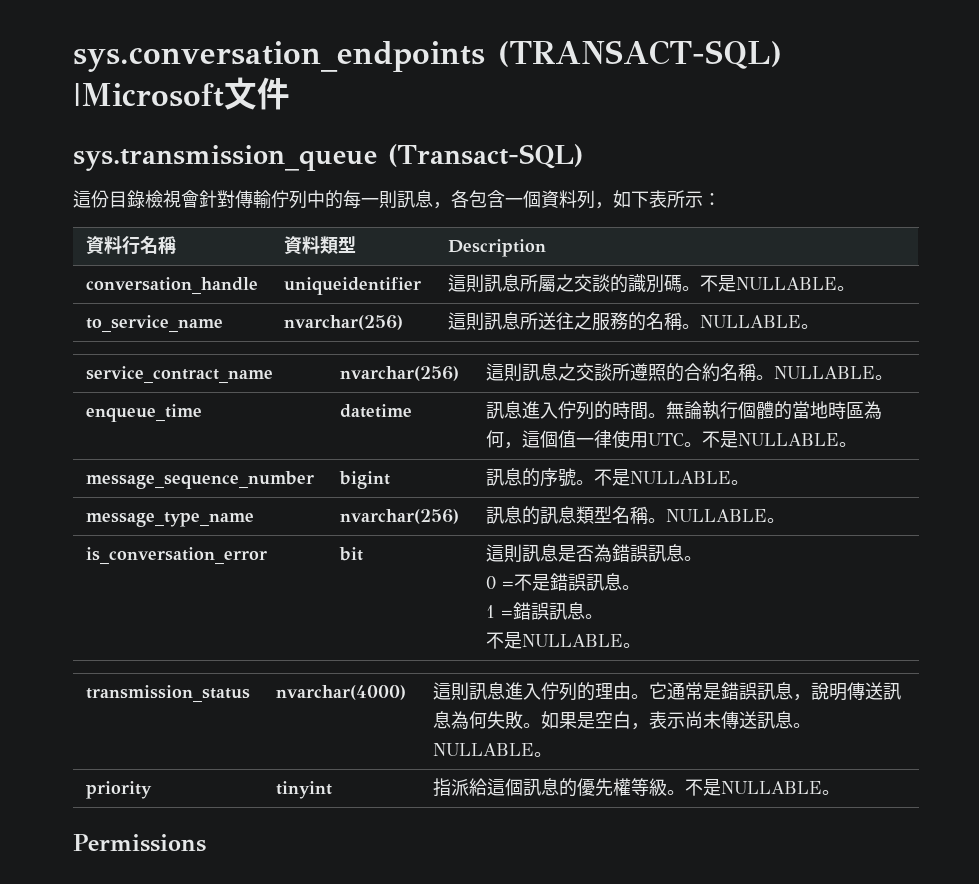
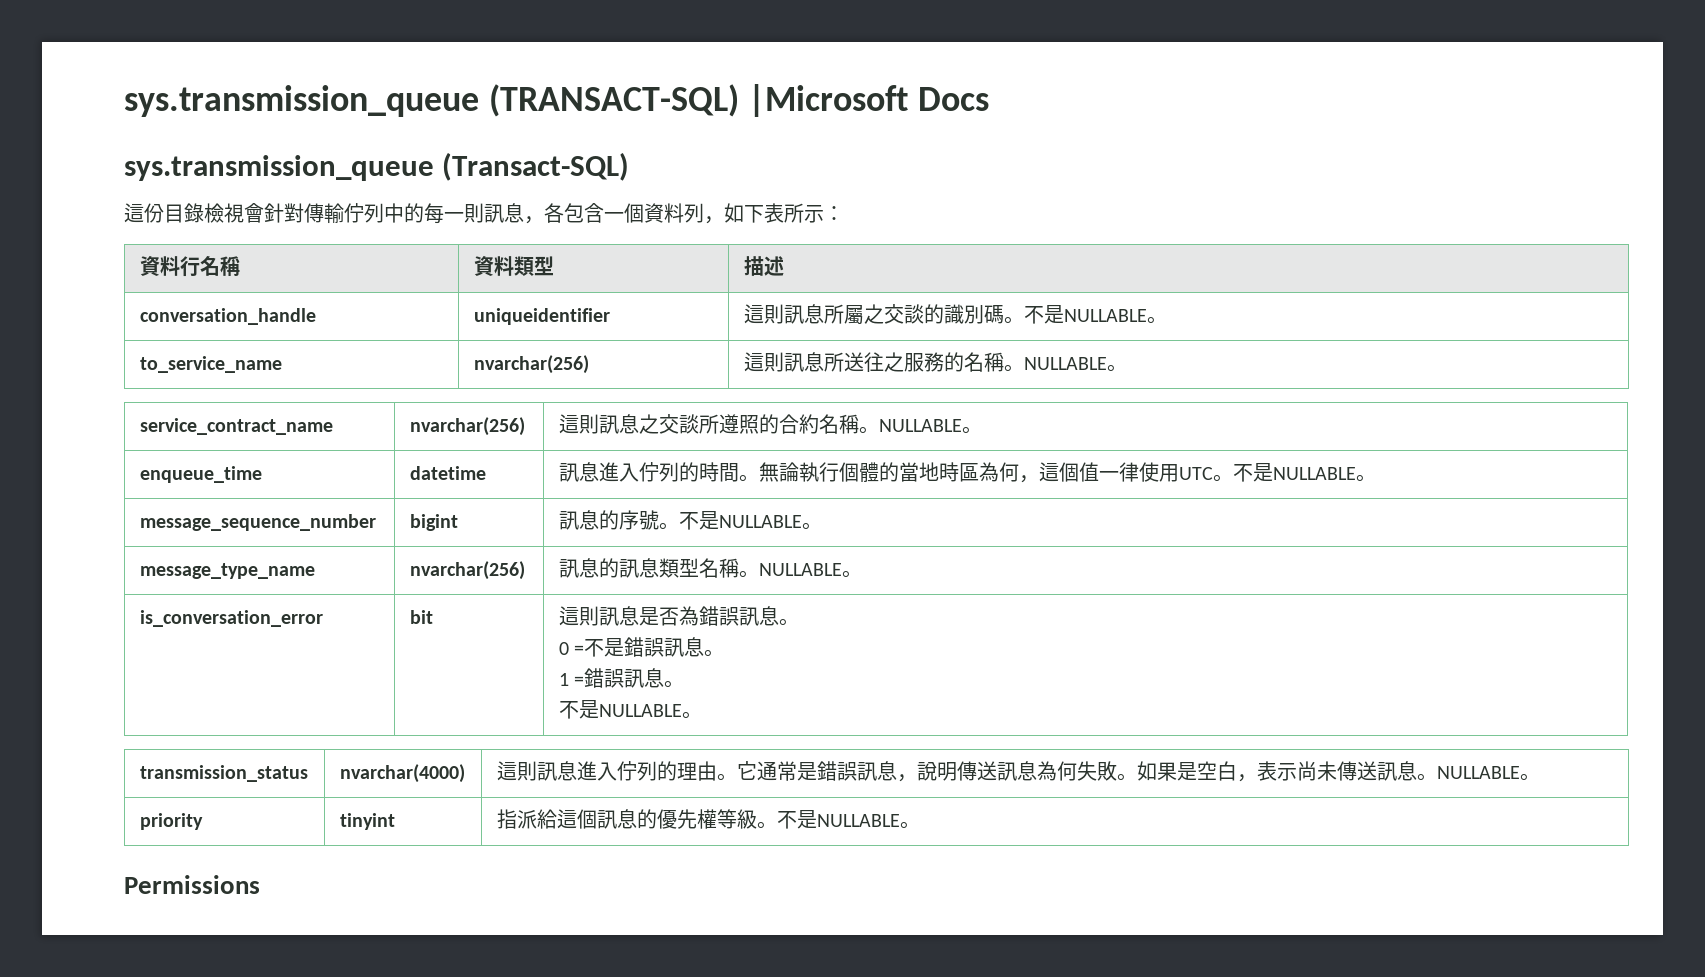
[73,41,485,72] sys.conversation_endpoints -> [124,85,479,117] sys.transmission_queue
[224,77,290,110] 文件 -> [918,87,990,111] Docs
[447,239,546,257] Description -> [743,256,784,276] 描述

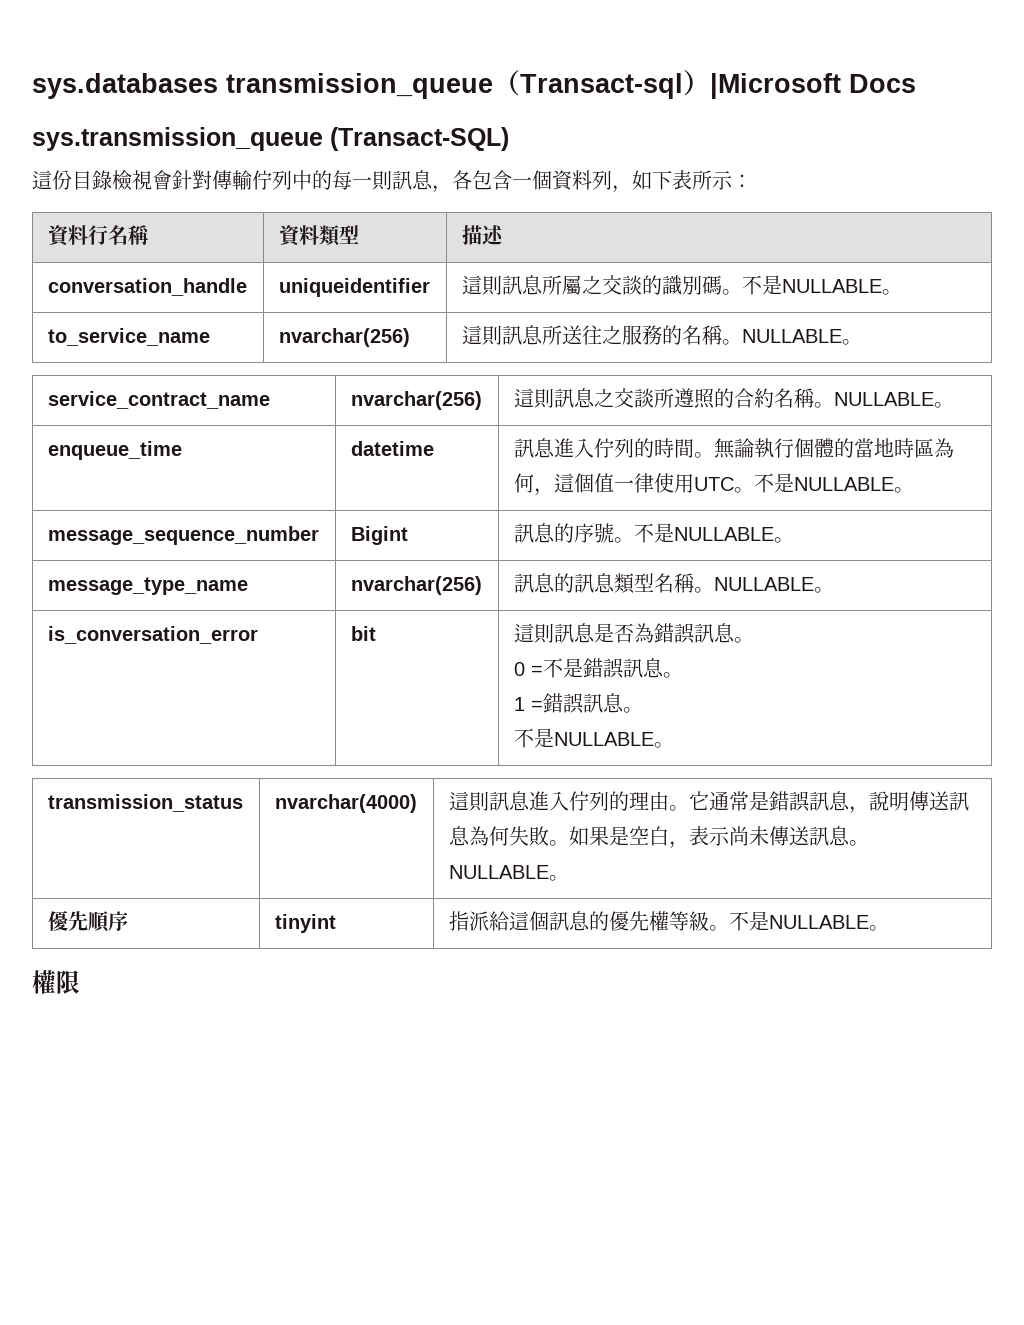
[124,84,739,117] sys.transmission_queue (TRANSACT-SQL) -> [32,70,710,99] sys.databases transmission_queue（Transact-sql）
[409,514,458,531] bigint -> [350,526,408,545] Bigint
[139,813,203,830] priority -> [47,910,128,932] 優先順序
[124,875,260,894] Permissions -> [32,970,80,994] 權限

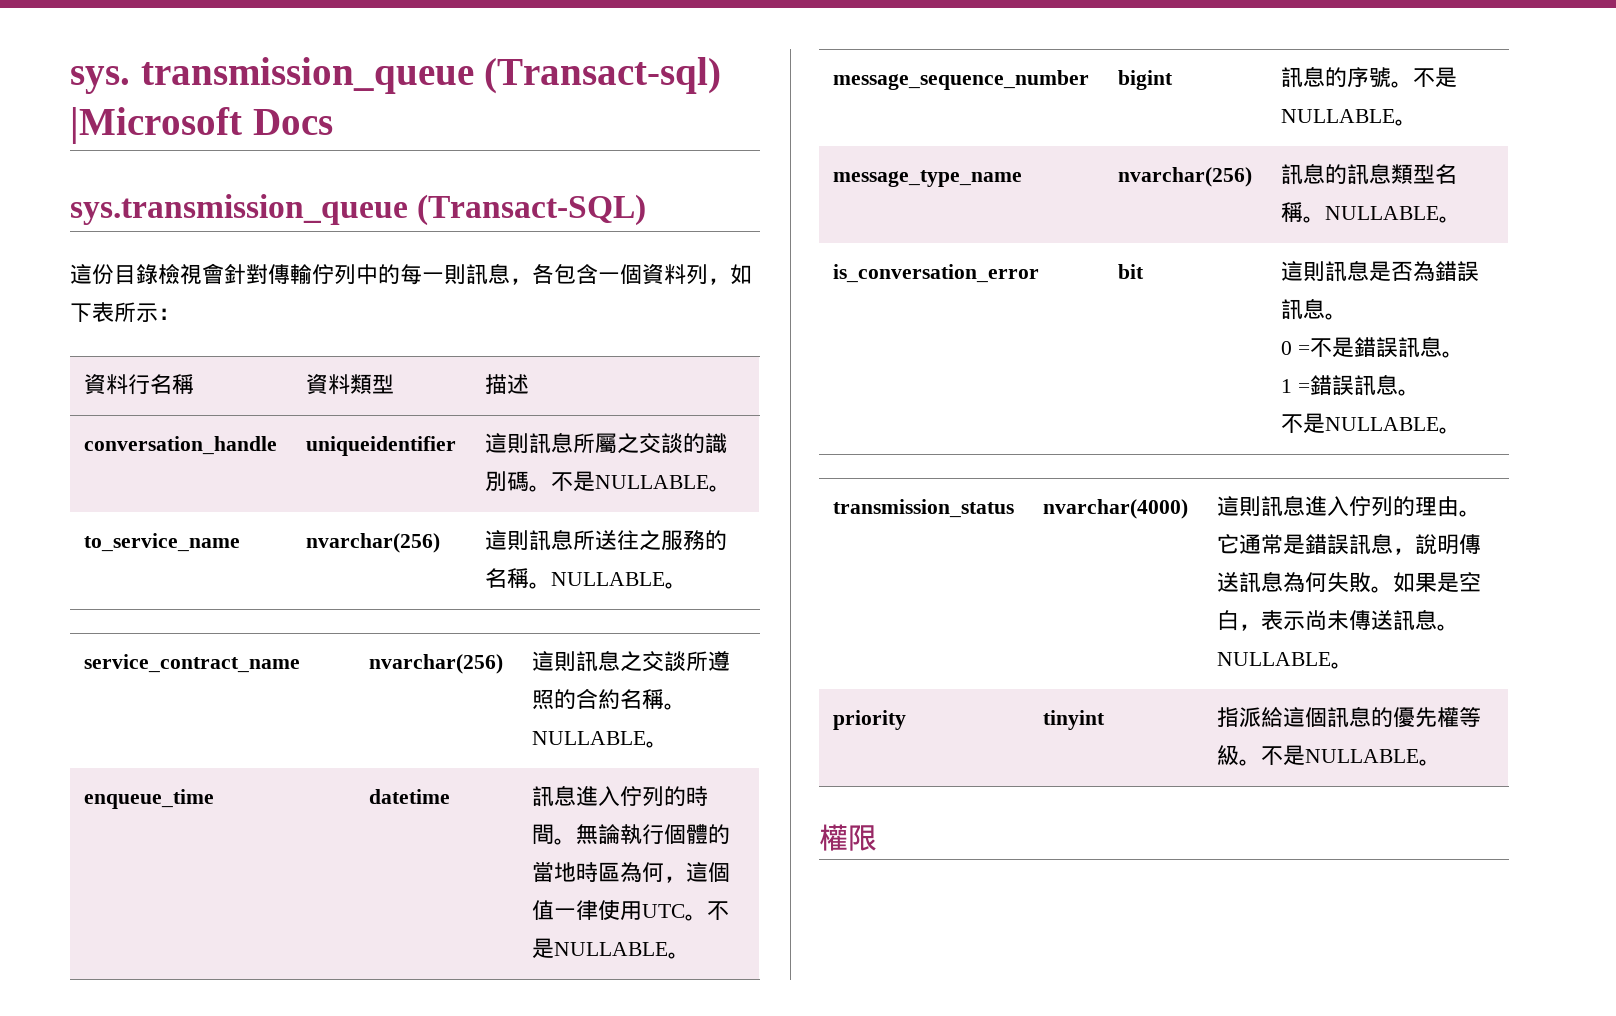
[32,70,710,99] sys.databases transmission_queue（Transact-sql） -> [70,57,722,94] sys. transmission_queue (Transact-sql)
[350,526,408,545] Bigint -> [1118,70,1174,90] bigint
[47,910,128,932] 優先順序 -> [833,710,907,730] priority

